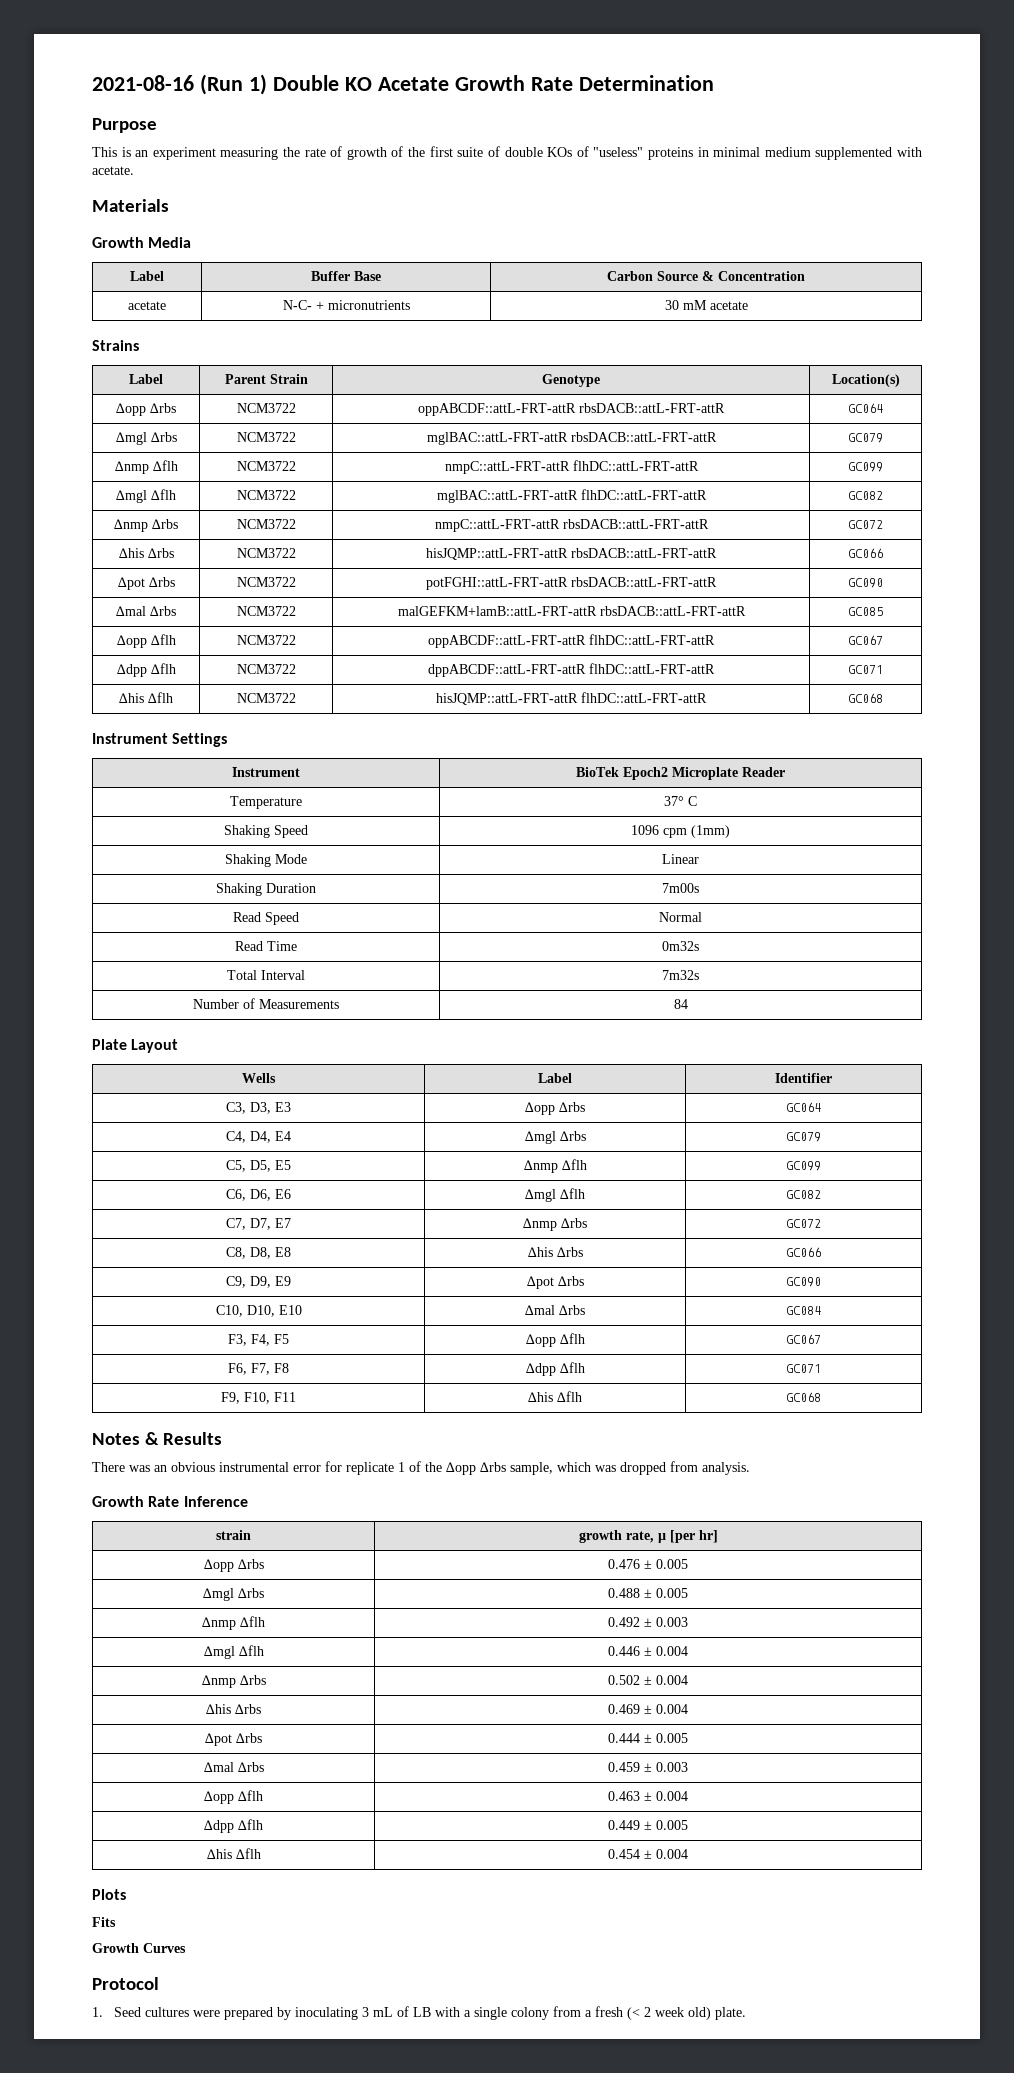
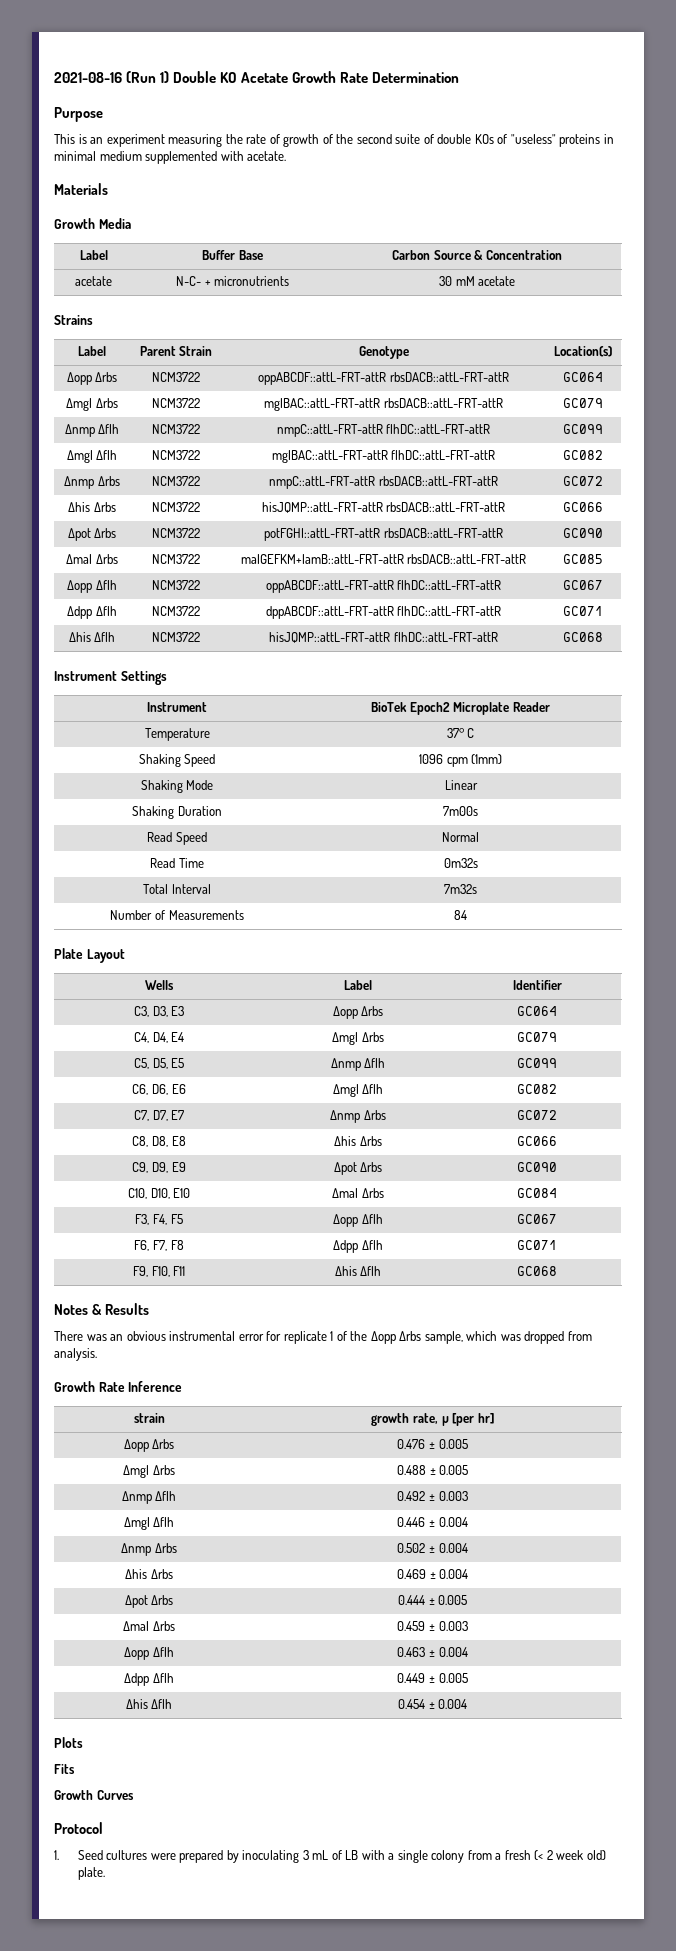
[429,146,453,157] first -> [356,134,392,144] second

